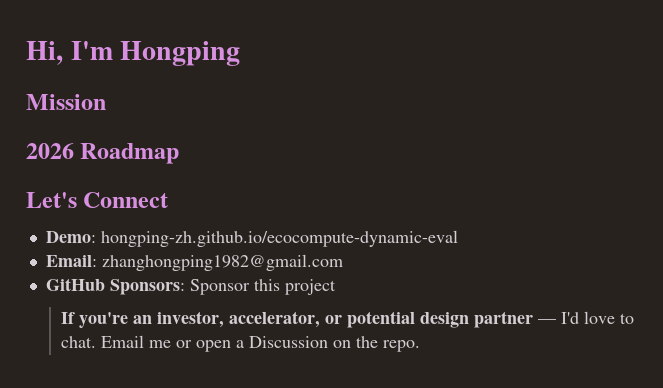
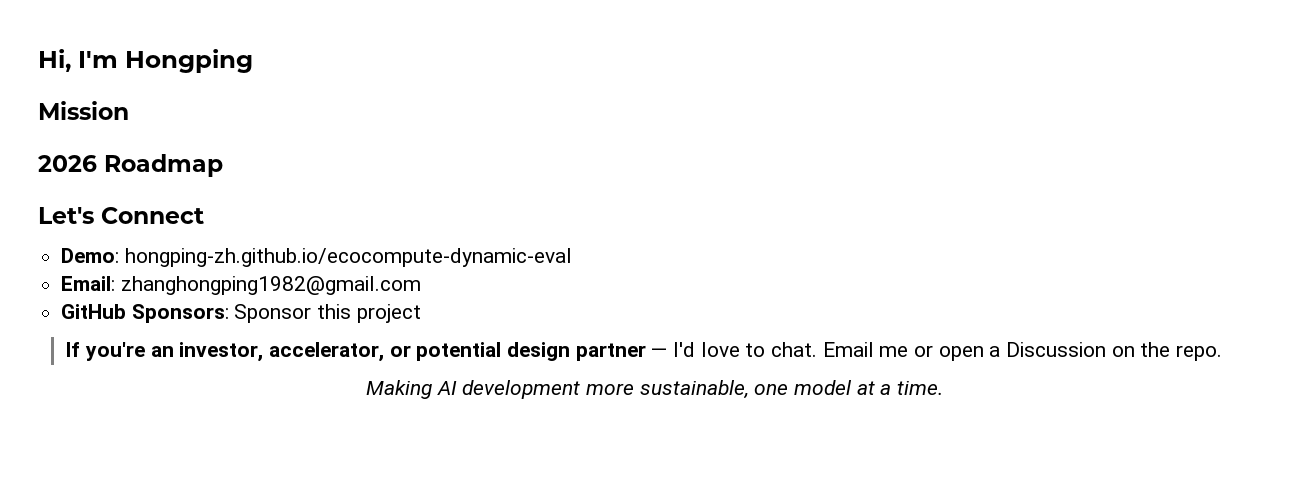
(421, 346) none -> [365,380,944,399] // Making AI development more sustainable, one model at a time.

